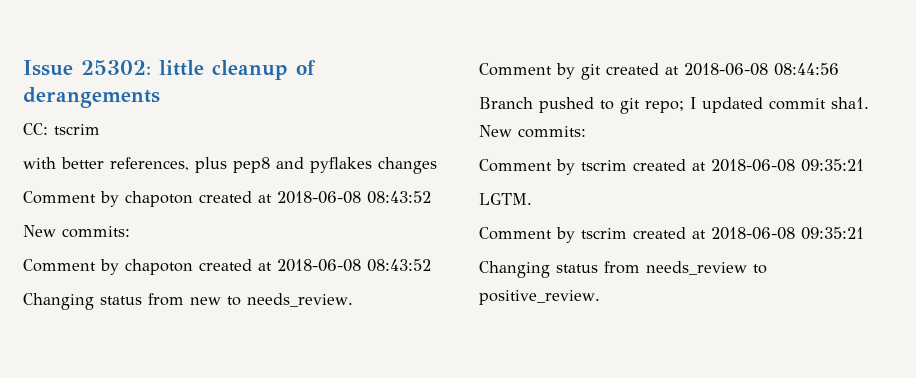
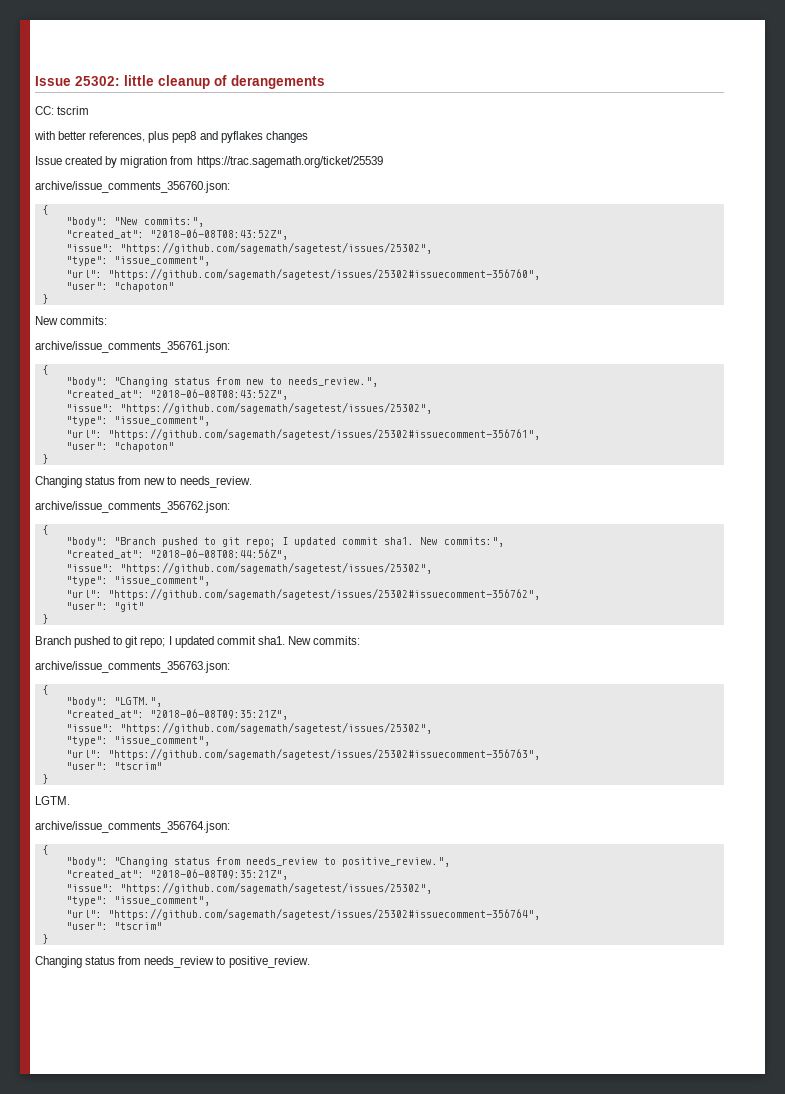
[23,191,431,207] [23,225,130,238] [23,259,431,275] Comment by chapoton created at 2018-06-08 08:43:52 // New commits: // Comment by chapoton created at 2018-06-08 08:43:52 -> [35,156,383,168] [35,181,230,193] [41,205,48,215] [65,217,204,227] [65,229,288,240] [65,242,432,254] [65,256,210,266] [65,268,540,280] [65,282,174,292] [41,294,48,304] [35,316,108,325] [35,341,230,353] [41,365,48,375] [65,377,378,387] [65,389,288,400] [65,402,432,414] [65,416,210,426] [65,428,540,440] [65,442,174,452] [41,454,48,464] Issue created by migration from https://trac.sagemath.org/ticket/25539 // archive/issue_comments_356760.json: // { // "body": "New commits:", // "created_at": "2018-06-08T08:43:52Z", // "issue": "https://github.com/sagemath/sagetest/issues/25302", // "type": "issue_comment", // "url": "https://github.com/sagemath/sagetest/issues/25302#issuecomment-356760", // "user": "chapoton" // } // New commits: // archive/issue_comments_356761.json: // { // "body": "Changing status from new to needs_review.", // "created_at": "2018-06-08T08:43:52Z", // "issue": "https://github.com/sagemath/sagetest/issues/25302", // "type": "issue_comment", // "url": "https://github.com/sagemath/sagetest/issues/25302#issuecomment-356761", // "user": "chapoton" // }
[479,63,839,80] Comment by git created at 2018-06-08 08:44:56 -> [35,501,230,513] [41,525,48,535] [65,537,504,547] [65,549,288,560] [65,562,432,574] [65,576,210,586] [65,588,540,600] [65,602,144,612] [41,614,48,624] archive/issue_comments_356762.json: // { // "body": "Branch pushed to git repo; I updated commit sha1. New commits:", // "created_at": "2018-06-08T08:44:56Z", // "issue": "https://github.com/sagemath/sagetest/issues/25302", // "type": "issue_comment", // "url": "https://github.com/sagemath/sagetest/issues/25302#issuecomment-356762", // "user": "git" // }
[479,159,864,175] [479,193,532,205] [479,227,864,243] Comment by tscrim created at 2018-06-08 09:35:21 // LGTM. // Comment by tscrim created at 2018-06-08 09:35:21 -> [35,661,230,673] [41,685,48,695] [65,697,162,707] [65,709,288,720] [65,722,432,734] [65,736,210,746] [65,748,540,760] [65,762,162,770] [41,774,48,784] [35,796,70,805] [35,821,230,833] [41,845,48,855] [65,857,450,867] [65,869,288,880] [65,882,432,894] [65,896,210,906] [65,908,540,920] [65,922,162,930] [41,934,48,944] archive/issue_comments_356763.json: // { // "body": "LGTM.", // "created_at": "2018-06-08T09:35:21Z", // "issue": "https://github.com/sagemath/sagetest/issues/25302", // "type": "issue_comment", // "url": "https://github.com/sagemath/sagetest/issues/25302#issuecomment-356763", // "user": "tscrim" // } // LGTM. // archive/issue_comments_356764.json: // { // "body": "Changing status from needs_review to positive_review.", // "created_at": "2018-06-08T09:35:21Z", // "issue": "https://github.com/sagemath/sagetest/issues/25302", // "type": "issue_comment", // "url": "https://github.com/sagemath/sagetest/issues/25302#issuecomment-356764", // "user": "tscrim" // }

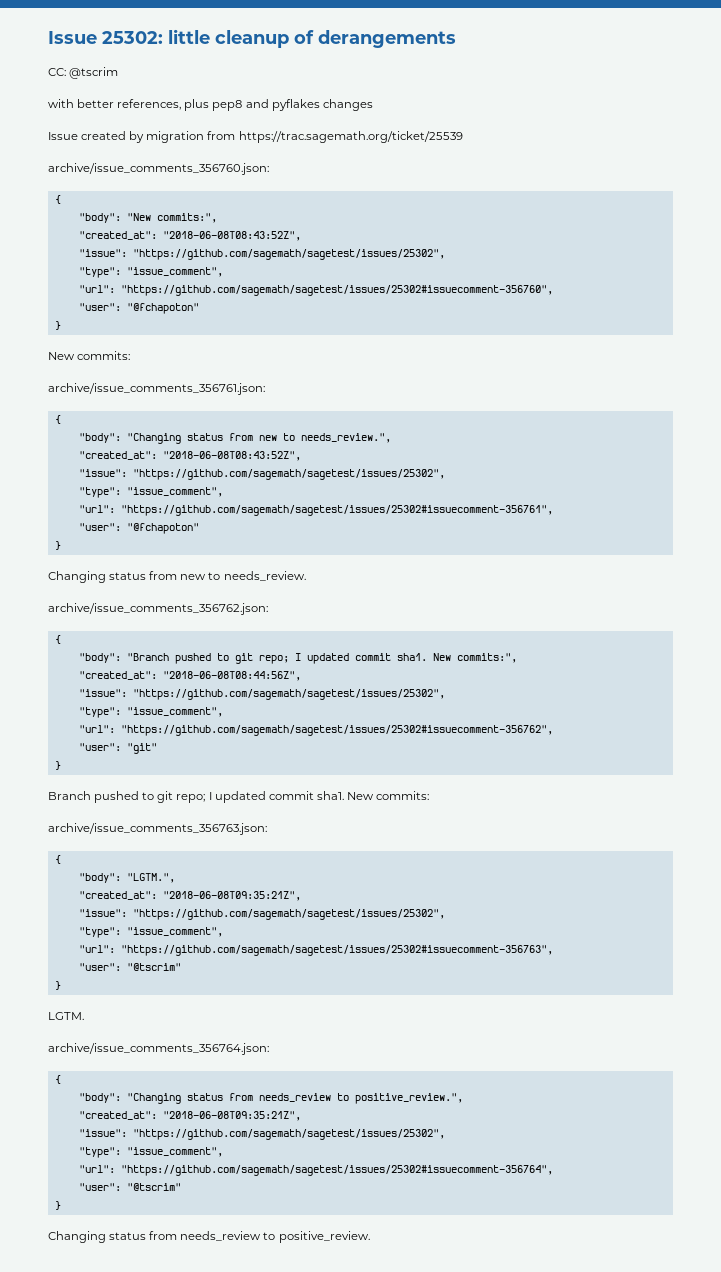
[57,106,90,115] tscrim -> [69,67,119,79] @tscrim
[113,282,174,292] "chapoton" -> [126,303,199,314] "@fchapoton"
[113,442,174,452] "chapoton" -> [126,523,199,534] "@fchapoton"
[113,762,162,770] "tscrim" -> [126,963,181,971] "@tscrim"
[113,922,162,930] "tscrim" -> [126,1183,181,1191] "@tscrim"

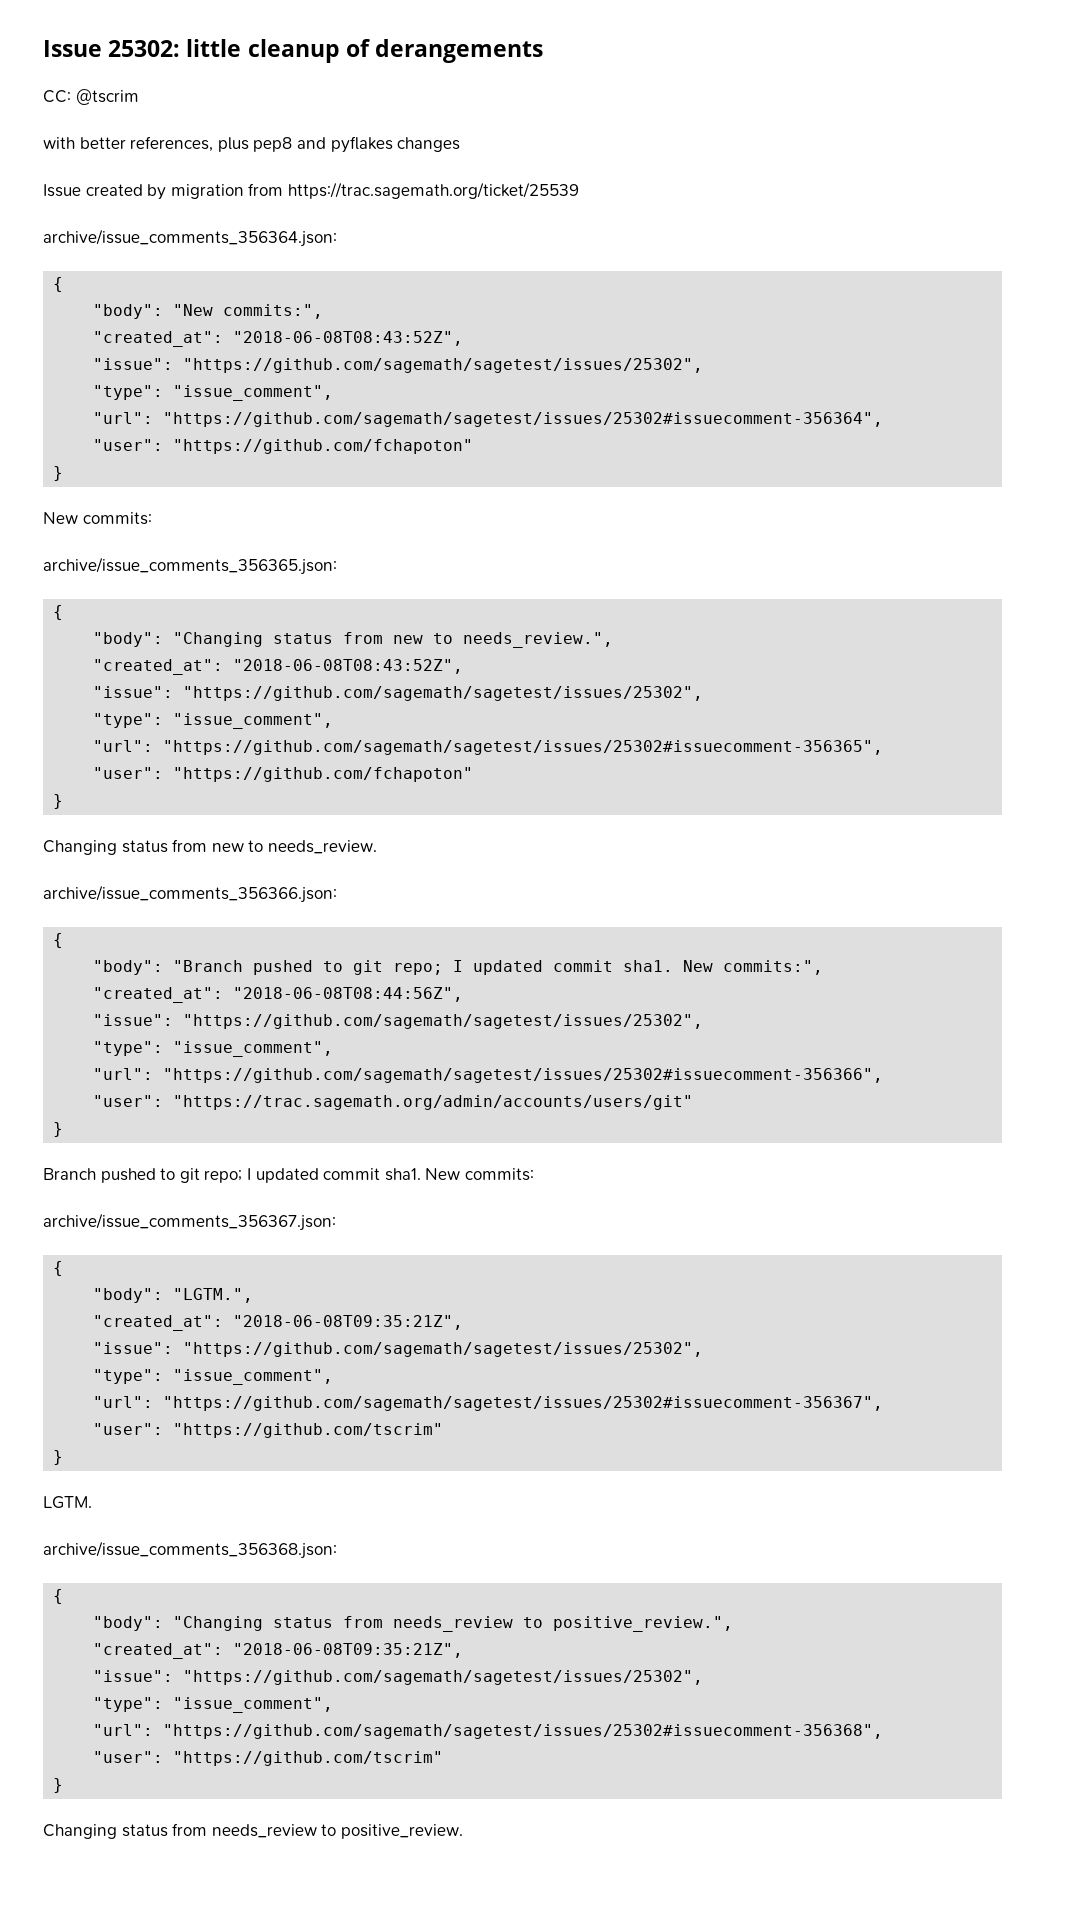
[48,163,269,175] archive/issue_comments_356760.json: -> [43,229,337,247] archive/issue_comments_356364.json:
[120,285,553,296] [78,303,199,314] "https://github.com/sagemath/sagetest/issues/25302#issuecomment-356760", // "user": "@fchapoton" -> [163,412,884,427] [93,439,474,454] "https://github.com/sagemath/sagetest/issues/25302#issuecomment-356364", // "user": "https://github.com/fchapoton"
[48,383,265,395] archive/issue_comments_356761.json: -> [43,557,337,575] archive/issue_comments_356365.json:
[120,505,553,516] [78,523,199,534] "https://github.com/sagemath/sagetest/issues/25302#issuecomment-356761", // "user": "@fchapoton" -> [163,740,884,755] [93,767,474,782] "https://github.com/sagemath/sagetest/issues/25302#issuecomment-356365", // "user": "https://github.com/fchapoton"
[48,603,268,615] archive/issue_comments_356762.json: -> [43,885,337,903] archive/issue_comments_356366.json:
[120,725,553,736] [78,743,157,754] "https://github.com/sagemath/sagetest/issues/25302#issuecomment-356762", // "user": "git" -> [163,1068,884,1083] [93,1095,694,1110] "https://github.com/sagemath/sagetest/issues/25302#issuecomment-356366", // "user": "https://trac.sagemath.org/admin/accounts/users/git"
[48,823,267,835] archive/issue_comments_356763.json: -> [43,1213,336,1231] archive/issue_comments_356367.json:
[120,945,553,956] [78,963,181,971] "https://github.com/sagemath/sagetest/issues/25302#issuecomment-356763", // "user": "@tscrim" -> [163,1396,884,1411] [93,1423,444,1438] "https://github.com/sagemath/sagetest/issues/25302#issuecomment-356367", // "user": "https://github.com/tscrim"
[48,1043,269,1055] archive/issue_comments_356764.json: -> [43,1541,337,1559] archive/issue_comments_356368.json:
[120,1165,553,1176] [78,1183,181,1191] "https://github.com/sagemath/sagetest/issues/25302#issuecomment-356764", // "user": "@tscrim" -> [163,1724,884,1739] [93,1751,444,1766] "https://github.com/sagemath/sagetest/issues/25302#issuecomment-356368", // "user": "https://github.com/tscrim"

